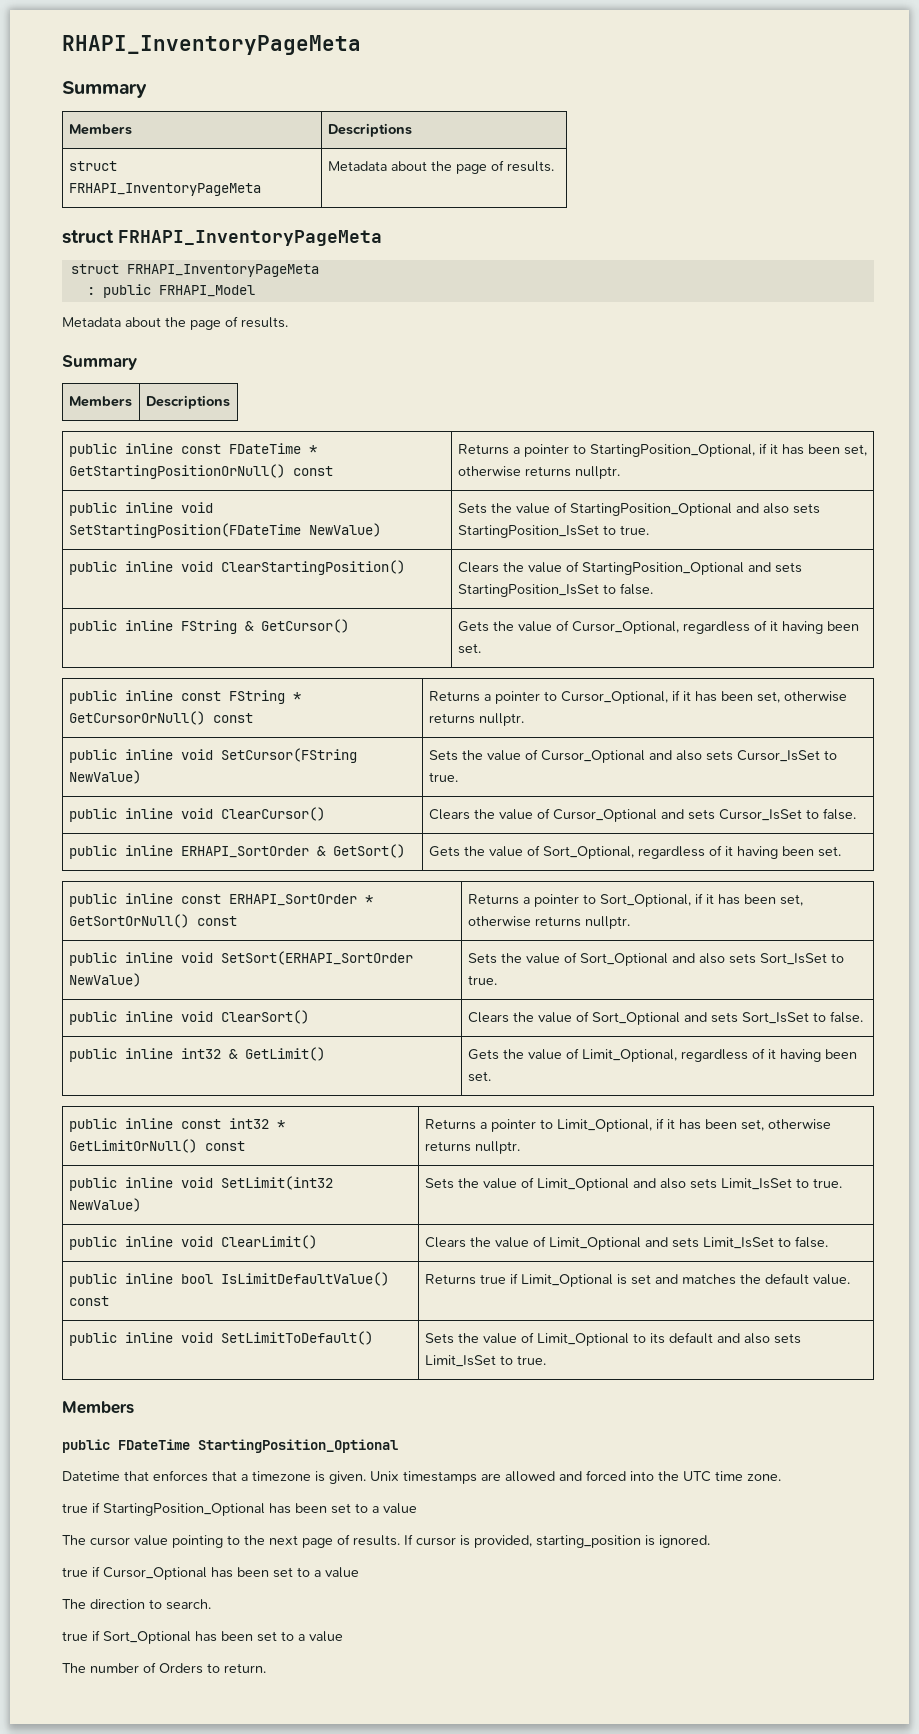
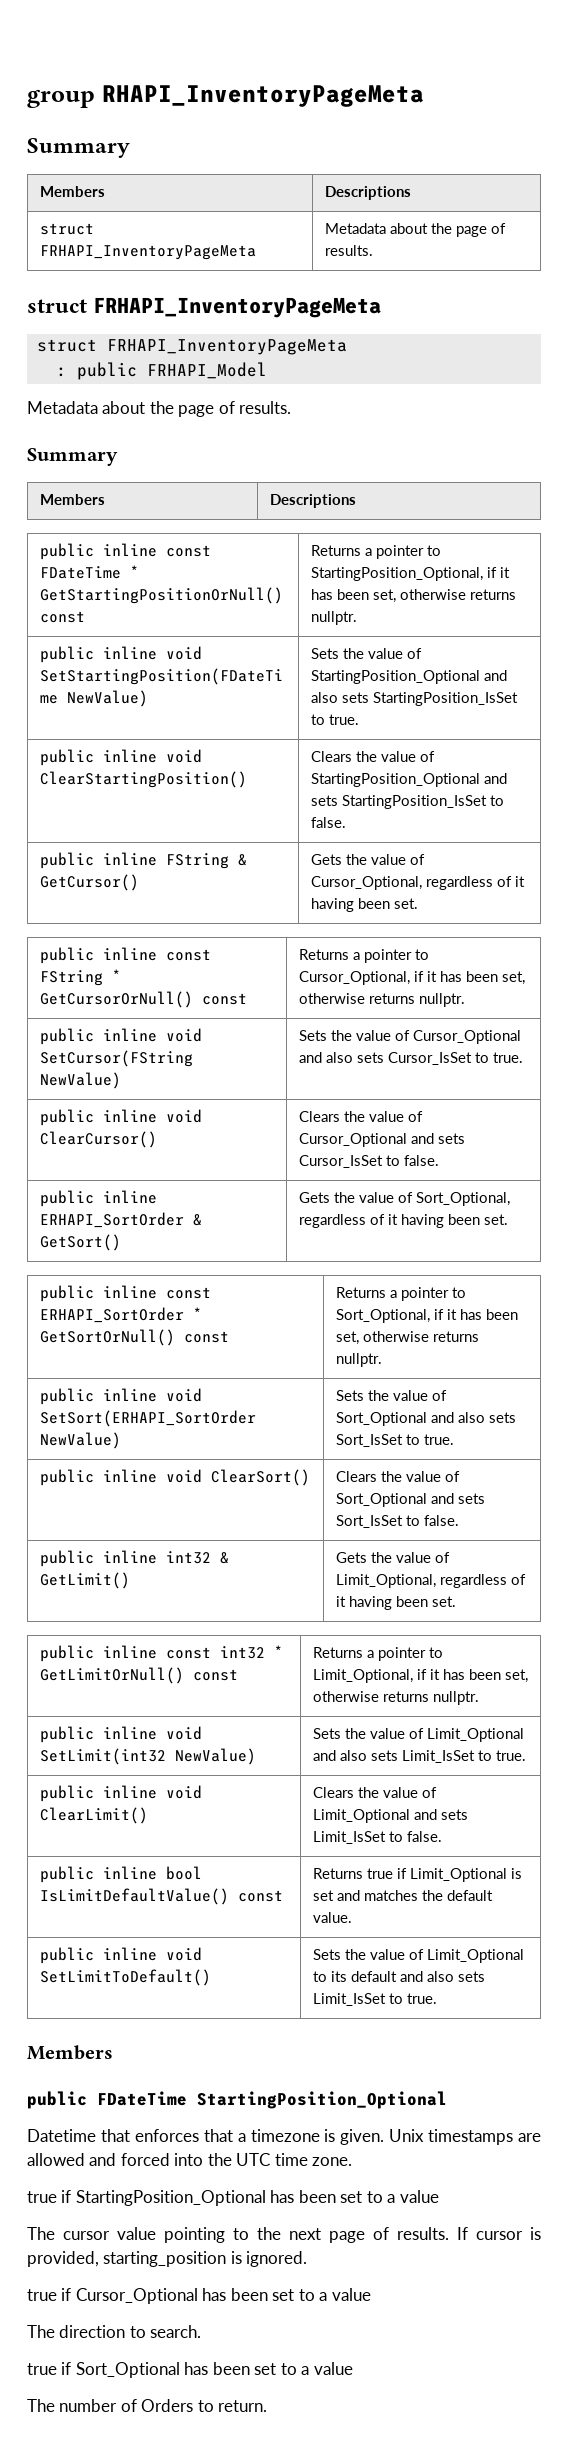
(62, 45) none -> [27,89,95,108] group

